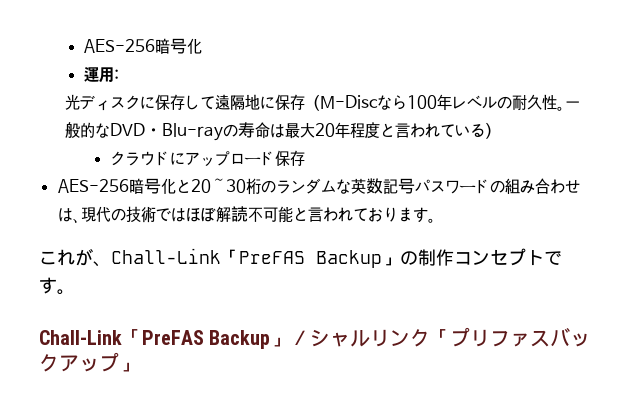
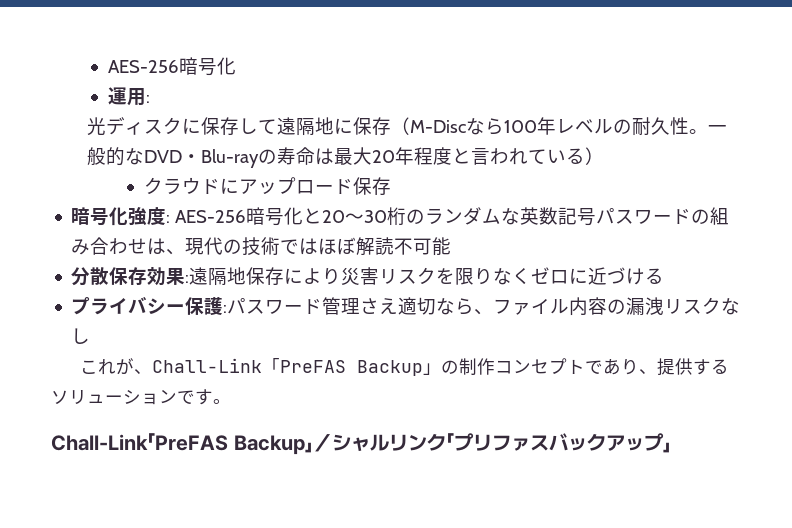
(306, 158) none -> [71,207,171,226] 暗号化強度:
[292,207,436,223] と言われております。 -> [71,267,665,286] [71,297,741,316] [71,328,91,344] // 分散保存効果:遠隔地保存により災害リスクを限りなくゼロに近づける // プライバシー保護:パスワード管理さえ適切なら、ファイル内容の漏洩リスクなし
(562, 258) none -> [602,358,729,376] [51,390,195,405] あり、提供するソリューションで

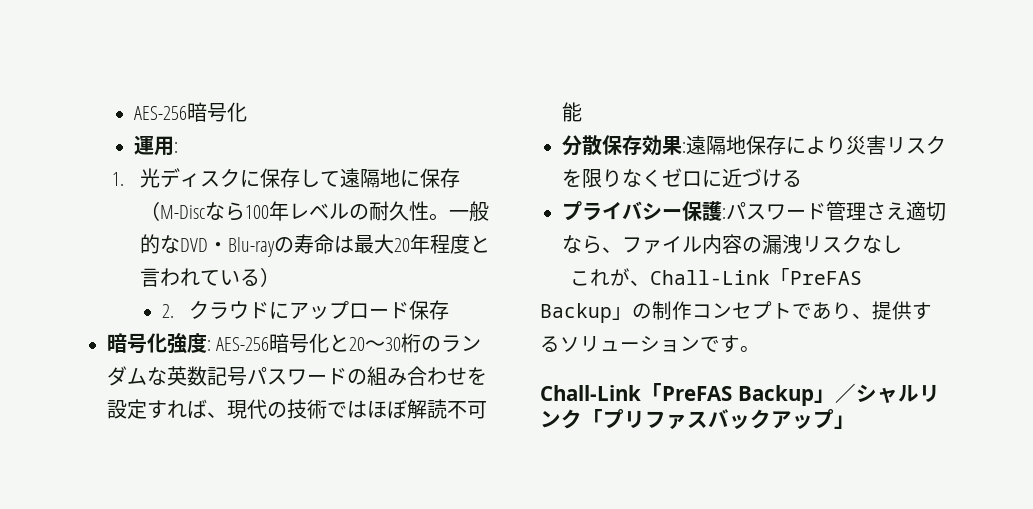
(150, 99) none -> [112,172,125,186] 1.
(605, 156) none -> [161,304,174,318] 2.
[147,238,167,255] は -> [467,367,487,385] [107,399,207,419] を設定すれば

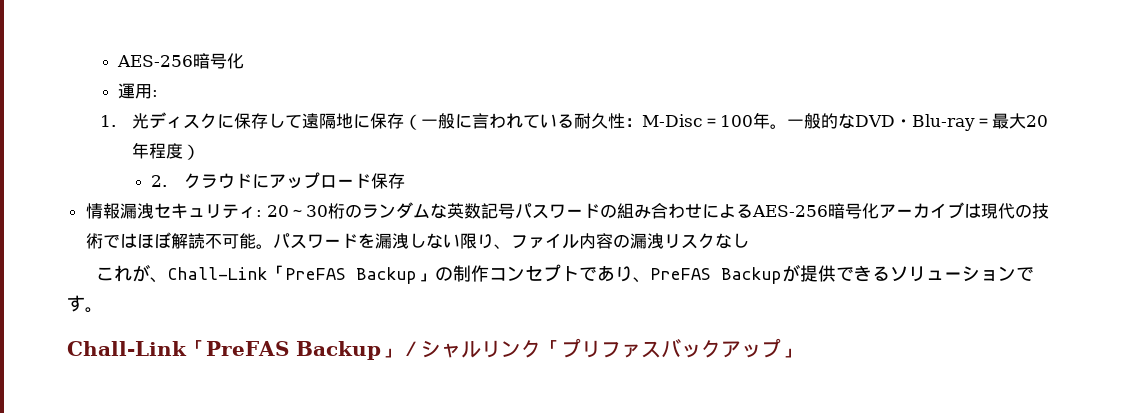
[159,201,429,221] M-Discなら100年レベルの耐久性 -> [421,112,771,129] 一般に言われている耐久性：M-Disc＝100年
[273,234,354,254] の寿命は -> [975,118,993,127] ＝
[469,235,490,253] [139,268,260,287] と言われている -> (184, 151) none
[107,333,350,354] 暗号化強度: AES-256暗号化と -> [85,203,262,219] 情報漏洩セキュリティ:
[467,367,487,385] [107,399,227,419] を設定すれば、 -> [701,202,981,219] によるAES-256暗号化アーカイブは
[562,135,946,156] [562,168,802,188] [562,201,946,221] [562,235,602,254] // 分散保存効果:遠隔地保存により災害リスクを限りなくゼロに近づける // プライバシー保護:パスワード管理さえ適切なら -> [255,233,494,249] 。パスワードを漏洩しない限り
[872,301,932,320] 提供す -> [650,264,872,284] PreFAS Backupが提供でき

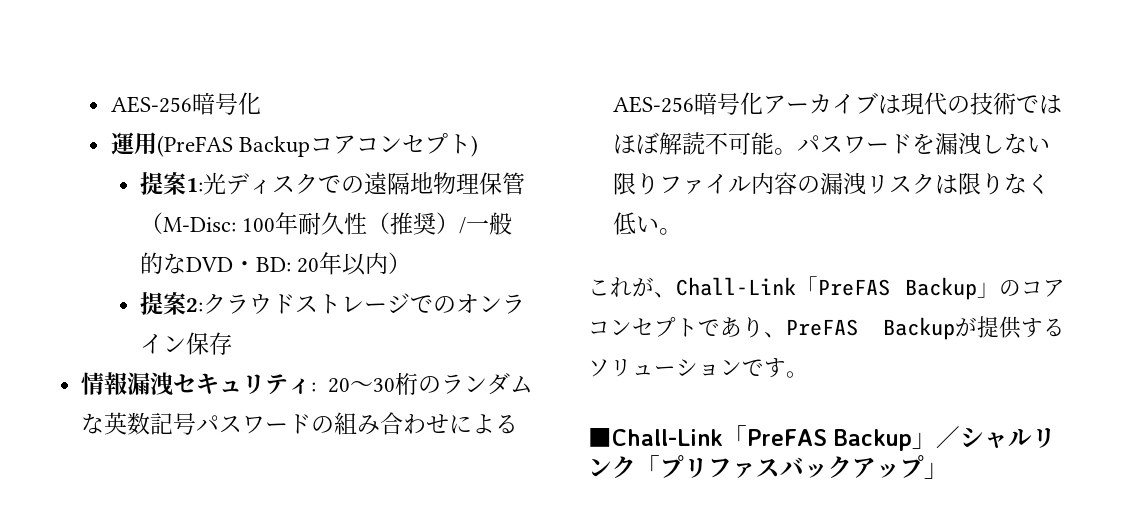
[152,90,159,97] [99,112,1049,131] [132,142,201,160] [151,172,371,189] : // 1.光ディスクに保存して遠隔地に保存（一般に言われている耐久性：M-Disc＝100年。一般的なDVD・Blu-ray＝最大20年程度） // 2.クラウドにアップロード -> [156,133,478,157] [140,172,526,195] [140,212,513,235] [140,252,412,276] [140,292,526,315] [140,334,187,354] (PreFAS Backupコアコンセプト) // 提案1:光ディスクでの遠隔地物理保管（M-Disc: 100年耐久性（推奨）/一般的なDVD・BD: 20年以内） // 提案2:クラウドストレージでのオンライン
[493,244,511,249] 、 -> (660, 184) none
[714,233,749,249] なし -> [935,172,1051,195] [613,212,683,235] は限りなく低い。
[452,265,489,282] 制作 -> [1021,279,1065,297] コア
[835,265,872,282] でき -> [1021,318,1043,338] す
[67,341,187,356] Chall-Link -> [588,428,723,447] ■Chall-Link

